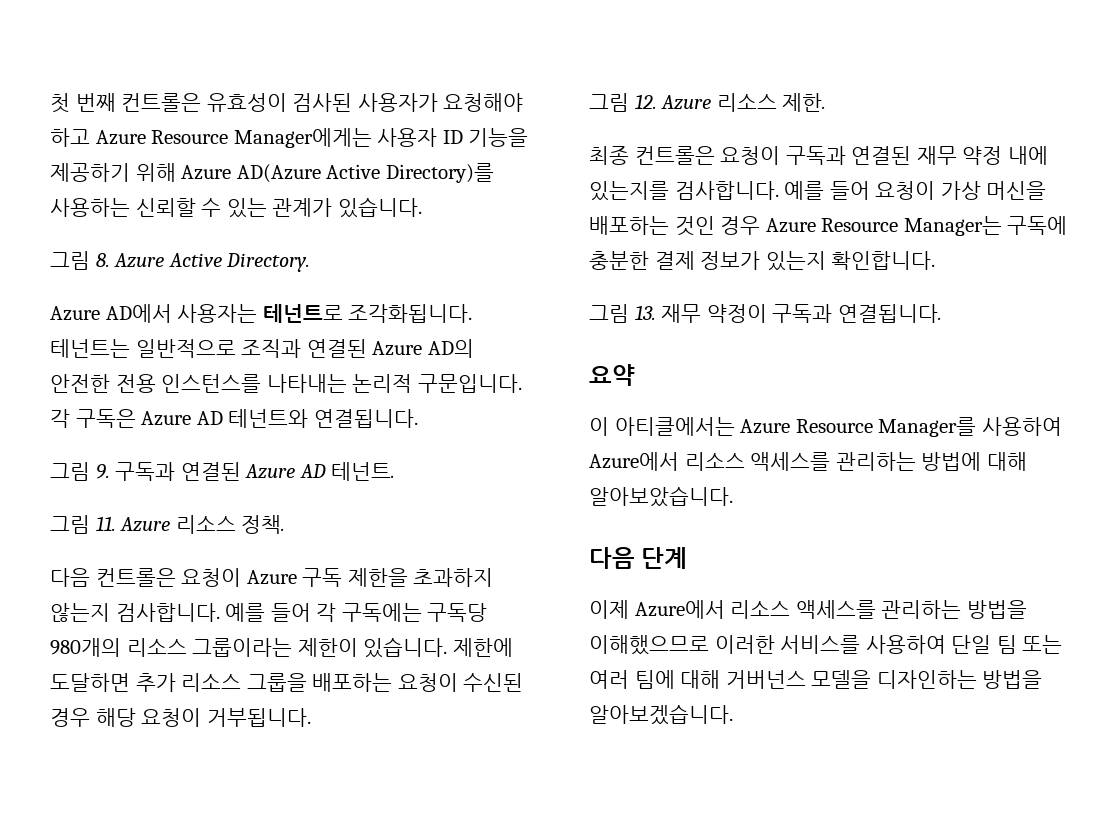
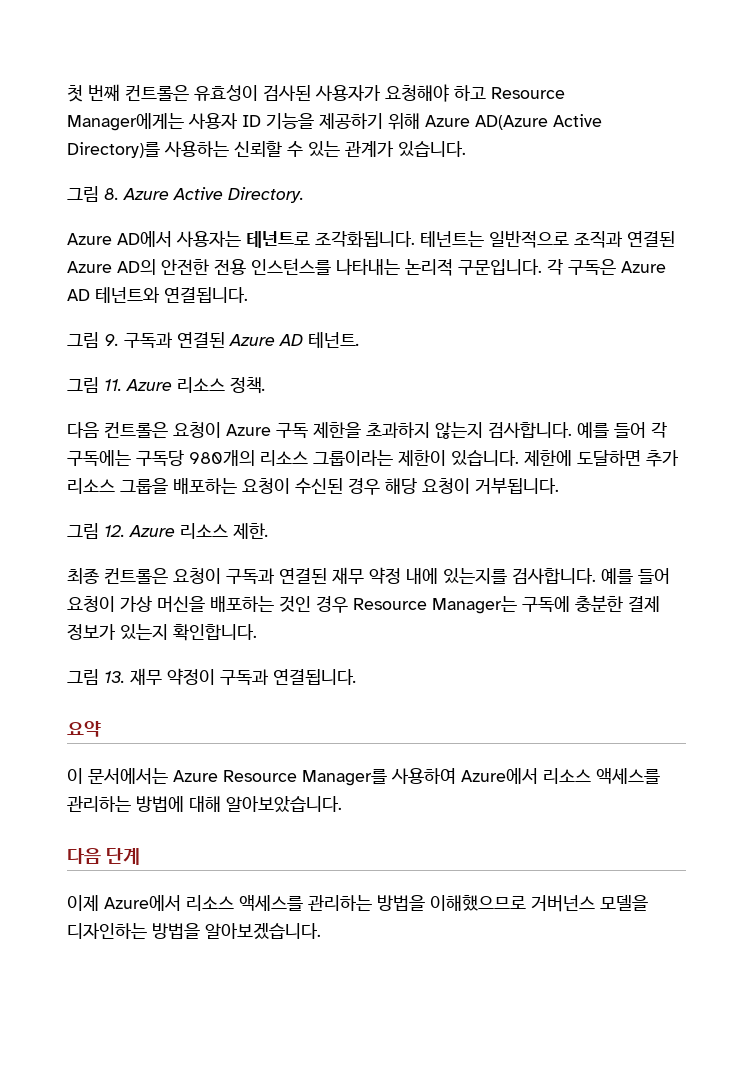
[95,130,146,145] Azure -> (486, 93) none
[765,218,816,233] Azure -> (348, 604) none
[614,417,735,436] 아티클에서는 -> [88,768,168,784] 문서에서는
[714,635,1063,654] [589,670,721,689] 이러한 서비스를 사용하여 단일 팀 또는 여러 팀에 대해 -> (526, 903) none

